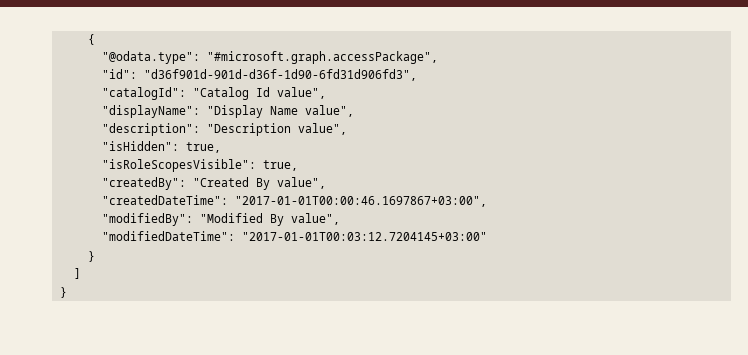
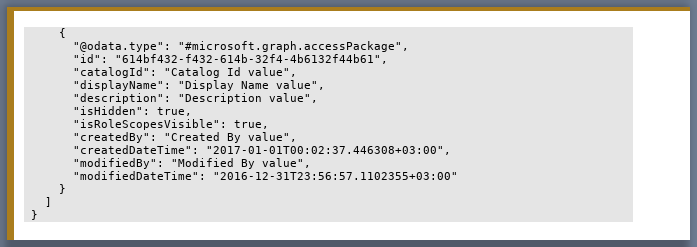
[143,69,417,81] "d36f901d-901d-d36f-1d90-6fd31d906fd3", -> [114,54,388,64] "614bf432-f432-614b-32f4-4b6132f44b61",
[234,196,487,207] "2017-01-01T00:00:46.1697867+03:00", -> [205,146,451,155] "2017-01-01T00:02:37.446308+03:00",
[241,232,487,241] "2017-01-01T00:03:12.7204145+03:00" -> [212,172,458,180] "2016-12-31T23:56:57.1102355+03:00"

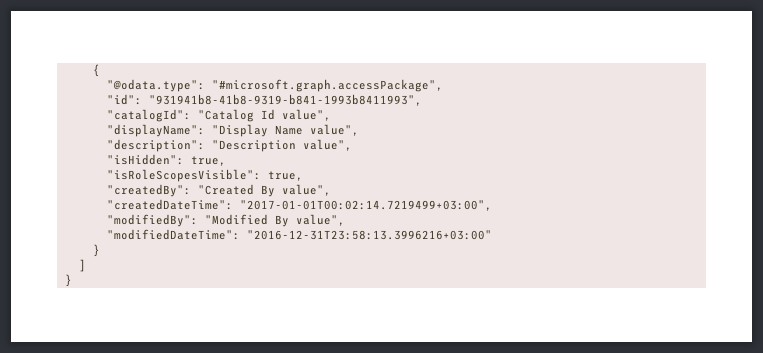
[114,54,388,64] "614bf432-f432-614b-32f4-4b6132f44b61", -> [148,94,422,106] "931941b8-41b8-9319-b841-1993b8411993",
[205,146,451,155] "2017-01-01T00:02:37.446308+03:00", -> [239,200,492,211] "2017-01-01T00:02:14.7219499+03:00",
[212,172,458,180] "2016-12-31T23:56:57.1102355+03:00" -> [246,230,492,240] "2016-12-31T23:58:13.3996216+03:00"

